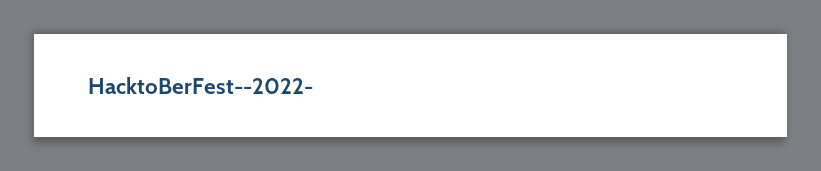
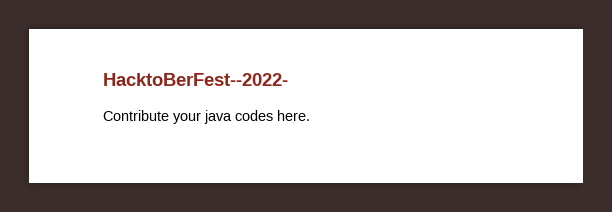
(313, 85) none -> [103,110,310,124] // Contribute your java codes here.

